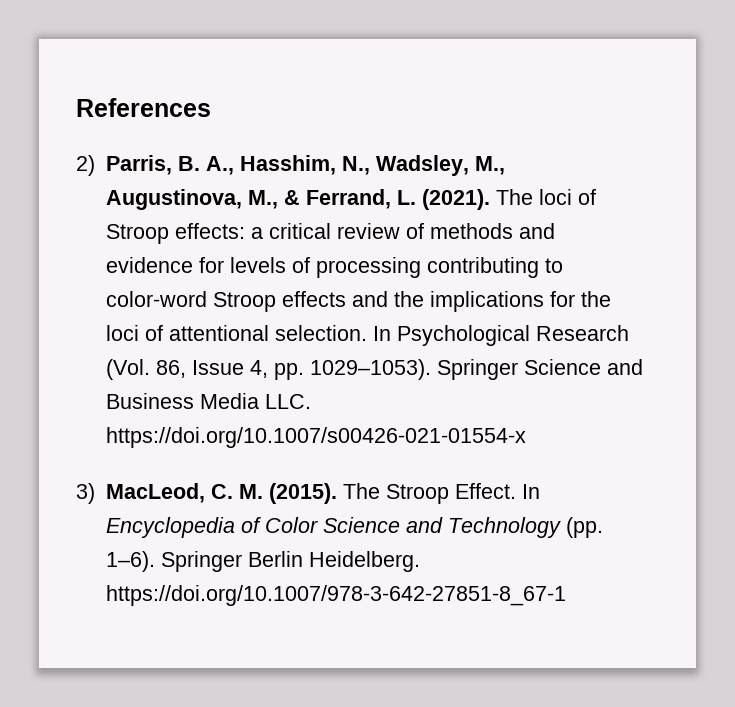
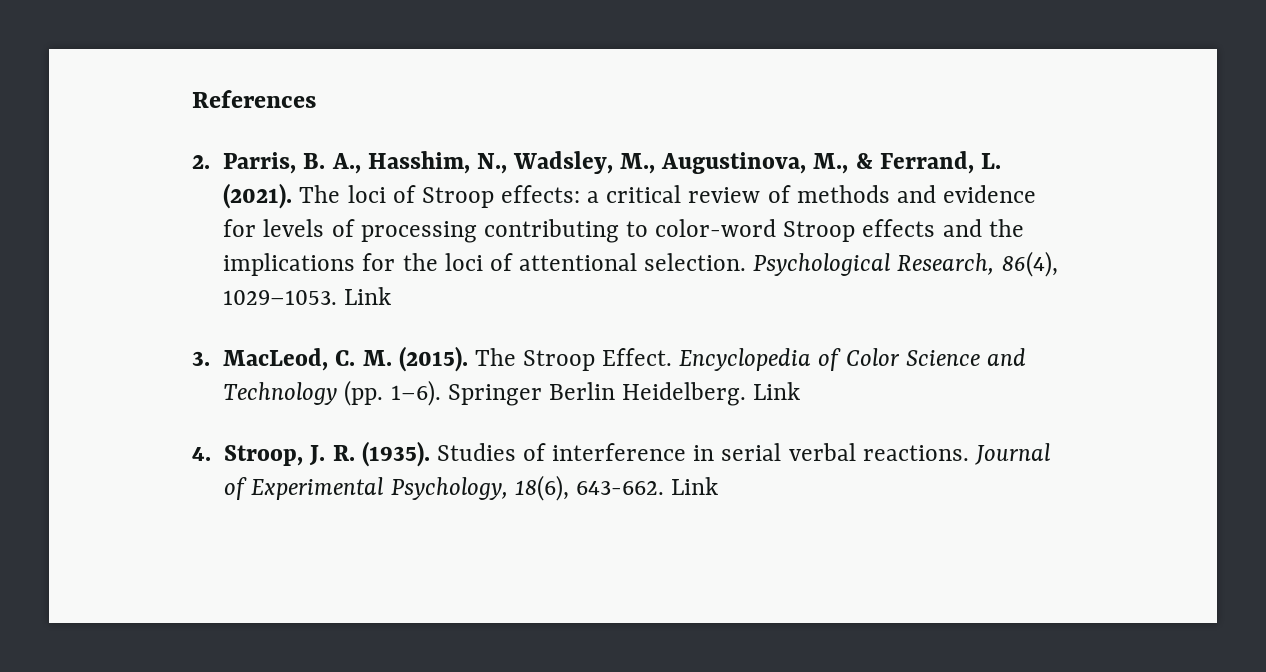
[76,155,95,176] 2) -> [192,155,210,169] 2.
[372,325,629,346] [105,359,643,380] [105,393,311,409] [105,427,526,448] [76,483,95,504] In Psychological Research (Vol. 86, Issue 4, pp. 1029–1053). Springer Science and Business Media LLC. https://doi.org/10.1007/s00426-021-01554-x // 3) -> [753,251,1058,277] [223,287,392,305] [192,351,210,366] Psychological Research, 86(4), 1029–1053. Link // 3.
[521,484,540,499] In -> (673, 357) none
[105,585,566,606] https://doi.org/10.1007/978-3-642-27851-8_67-1 -> [753,382,801,400] [192,441,1050,467] [224,475,719,501] Link // 4. Stroop, J. R. (1935). Studies of interference in serial verbal reactions. Journal of Experimental Psychology, 18(6), 643-662. Link

